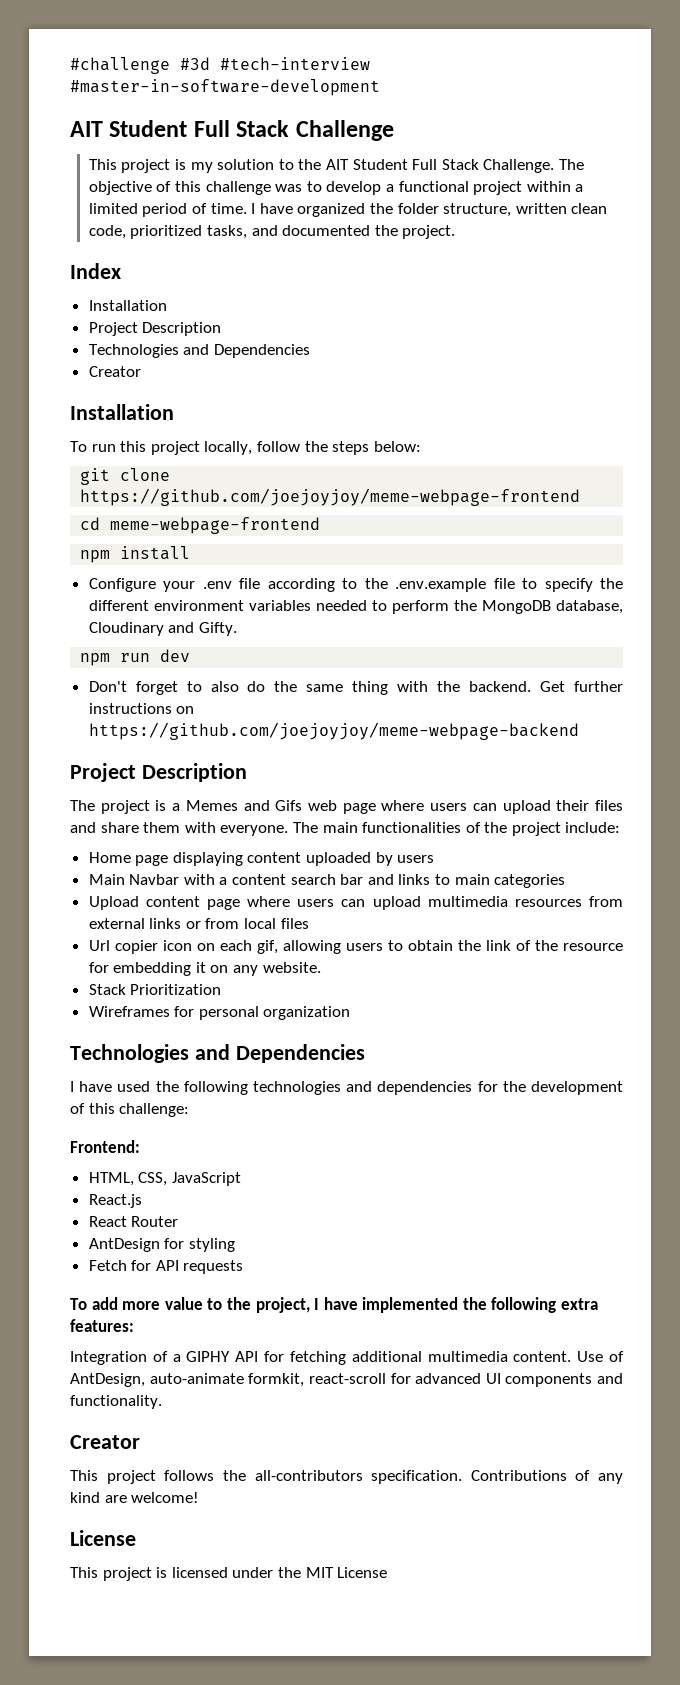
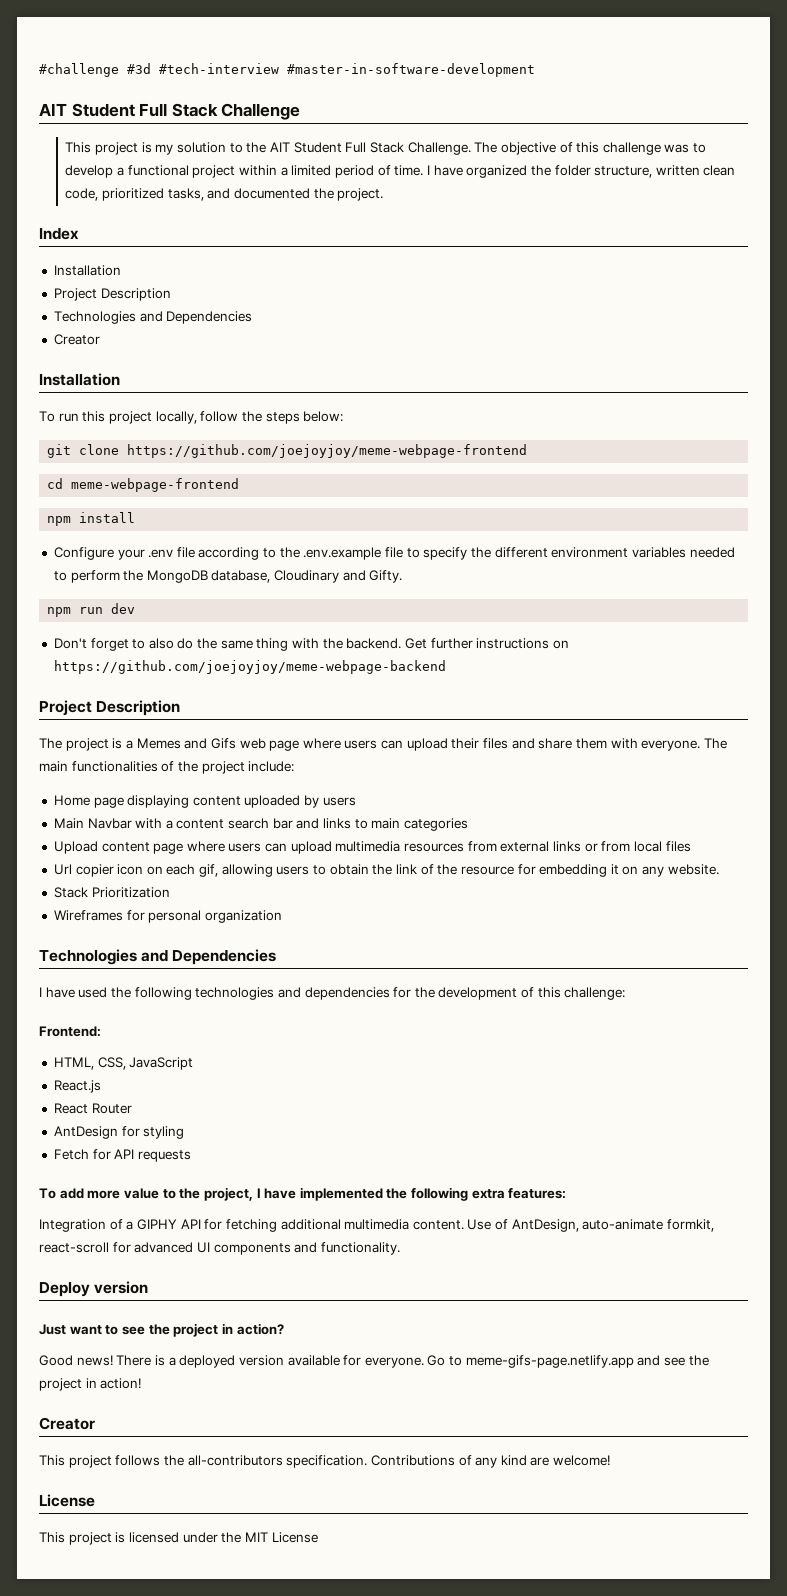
(162, 1402) none -> [39,1281,149,1297] [39,1323,284,1337] [39,1355,709,1368] [39,1378,142,1391] // Deploy version // Just want to see the project in action? // Good news! There is a deployed version available for everyone. Go to meme-gifs-page.netlify.app and see the project in action!

